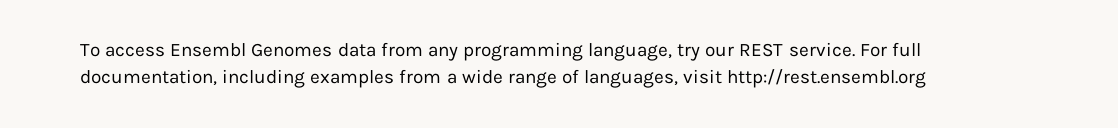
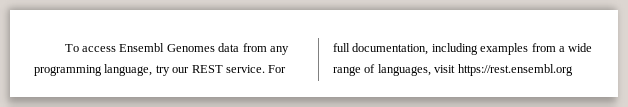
[727,69,927,88] http://rest.ensembl.org -> [457,64,573,76] https://rest.ensembl.org

